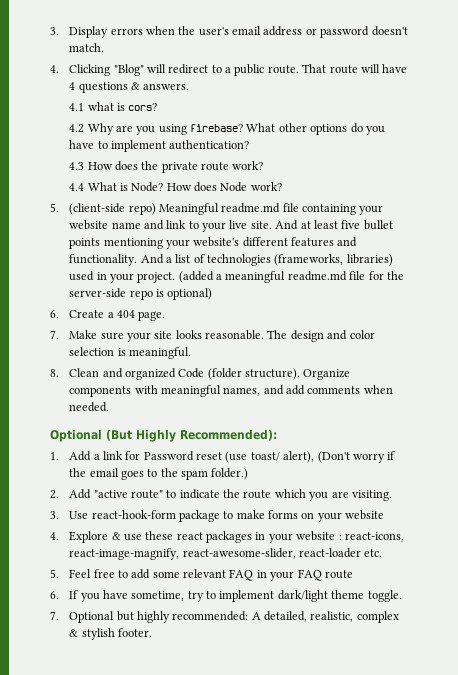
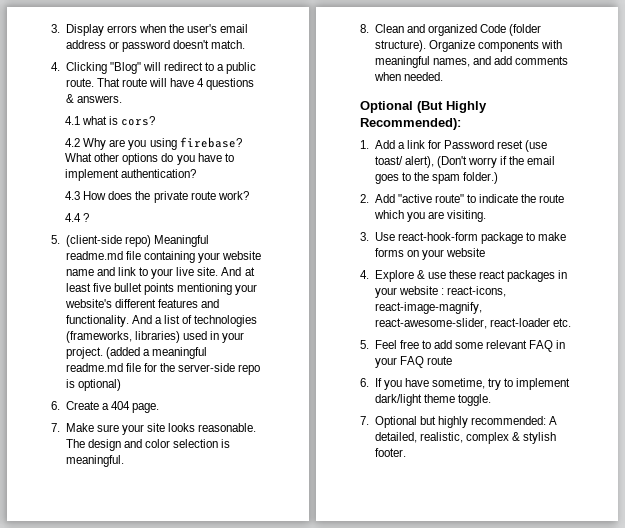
[87,182,282,192] What is Node? How does Node work? -> [83,213,90,222] ?

